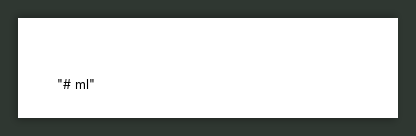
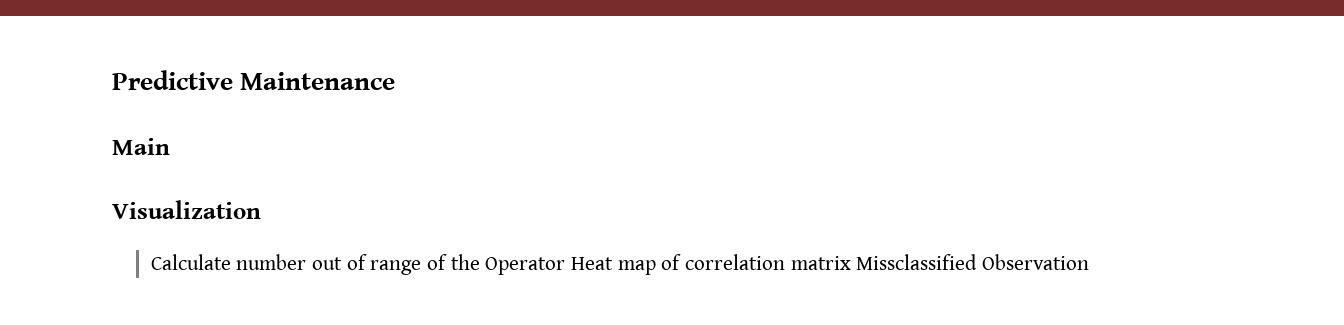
[57,79,95,89] "# ml" -> [112,70,396,90] [112,138,170,155] [112,200,261,219] [150,254,1089,275] Predictive Maintenance // Main // Visualization // Calculate number out of range of the Operator Heat map of correlation matrix Missclassified Observation

